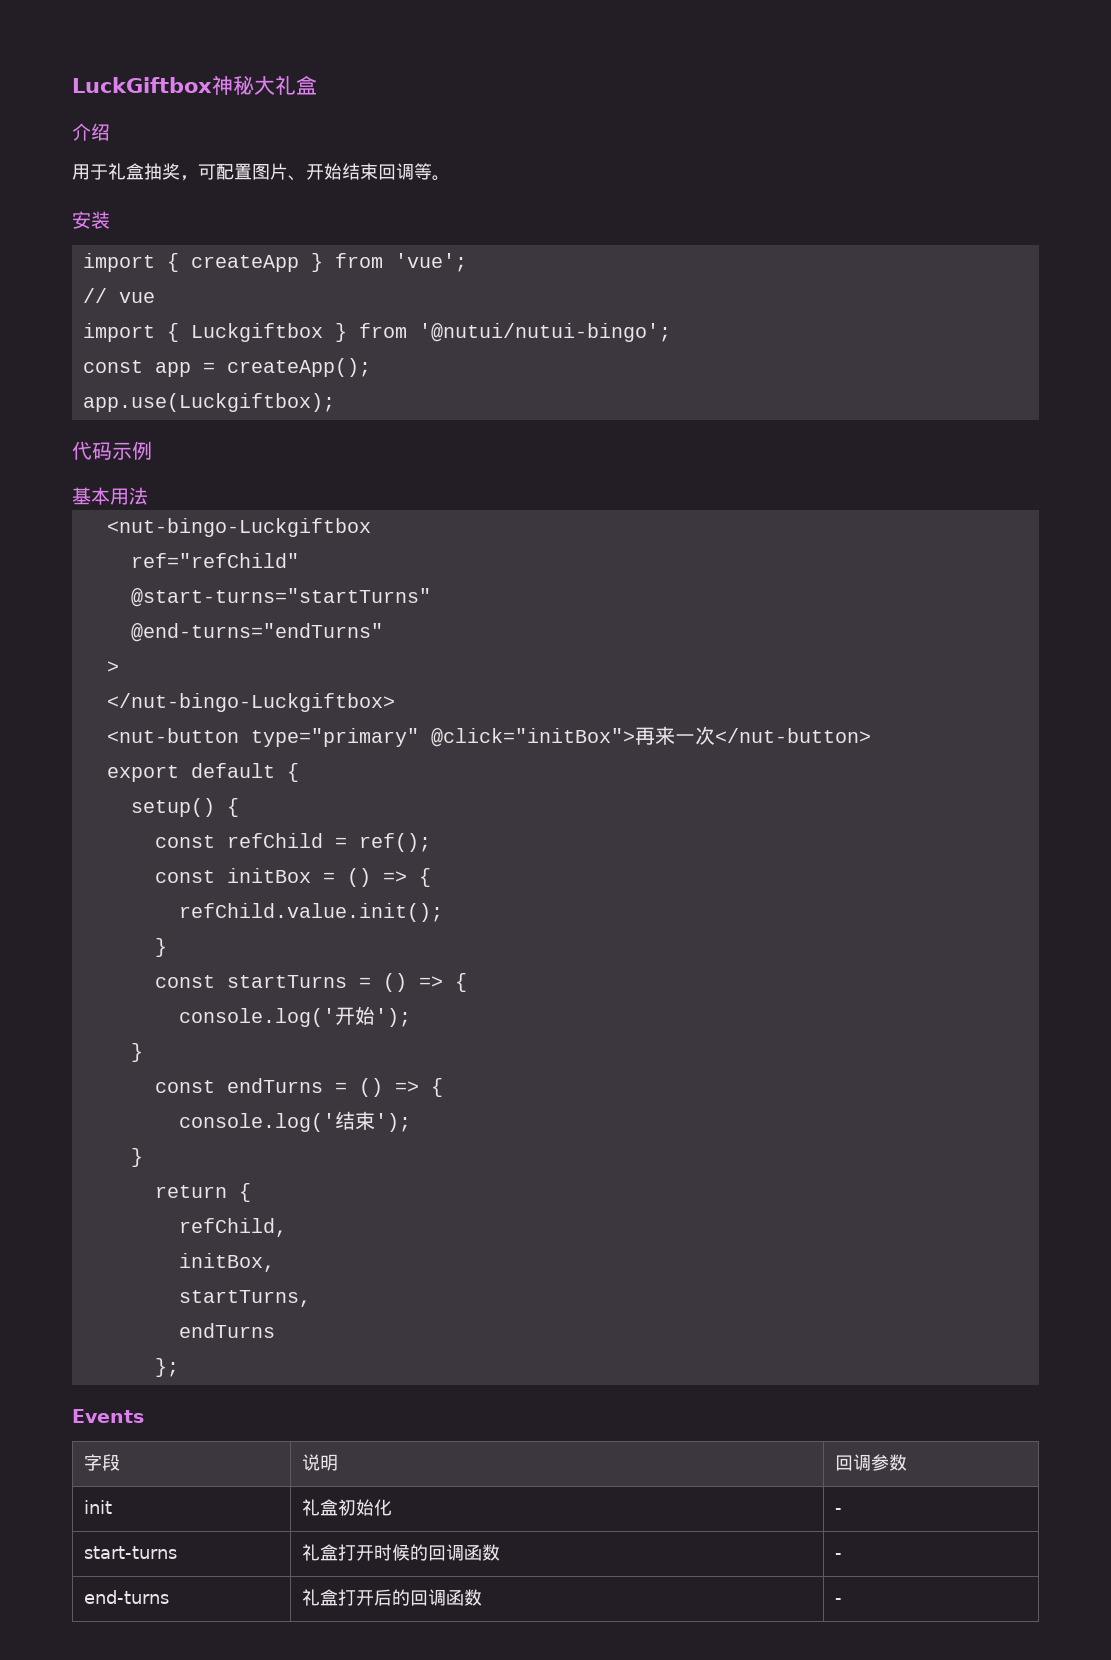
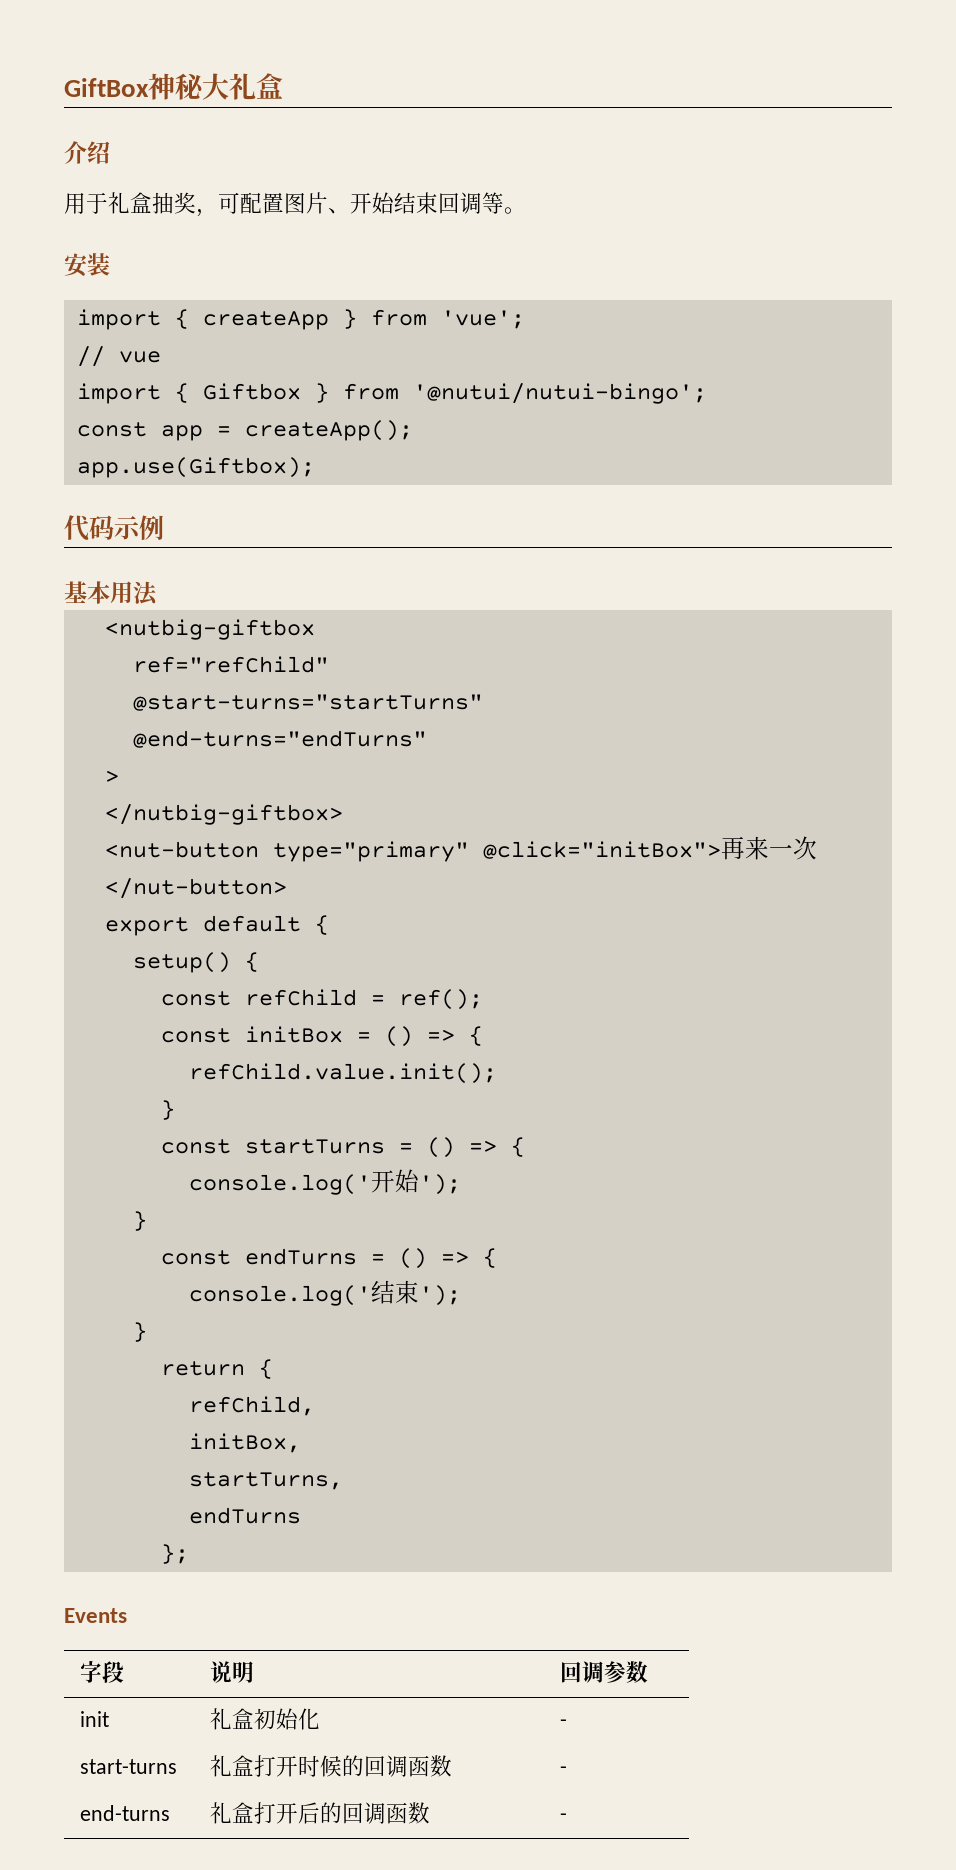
[72,77,212,93] LuckGiftbox -> [64,78,149,97] GiftBox
[190,323,323,342] Luckgiftbox -> [202,383,301,400] Giftbox
[82,393,335,412] app.use(Luckgiftbox); -> [76,457,315,478] app.use(Giftbox);
[106,518,371,537] <nut-bingo-Luckgiftbox -> [104,619,315,640] <nutbig-giftbox
[106,693,395,712] </nut-bingo-Luckgiftbox> -> [104,804,343,825] </nutbig-giftbox>

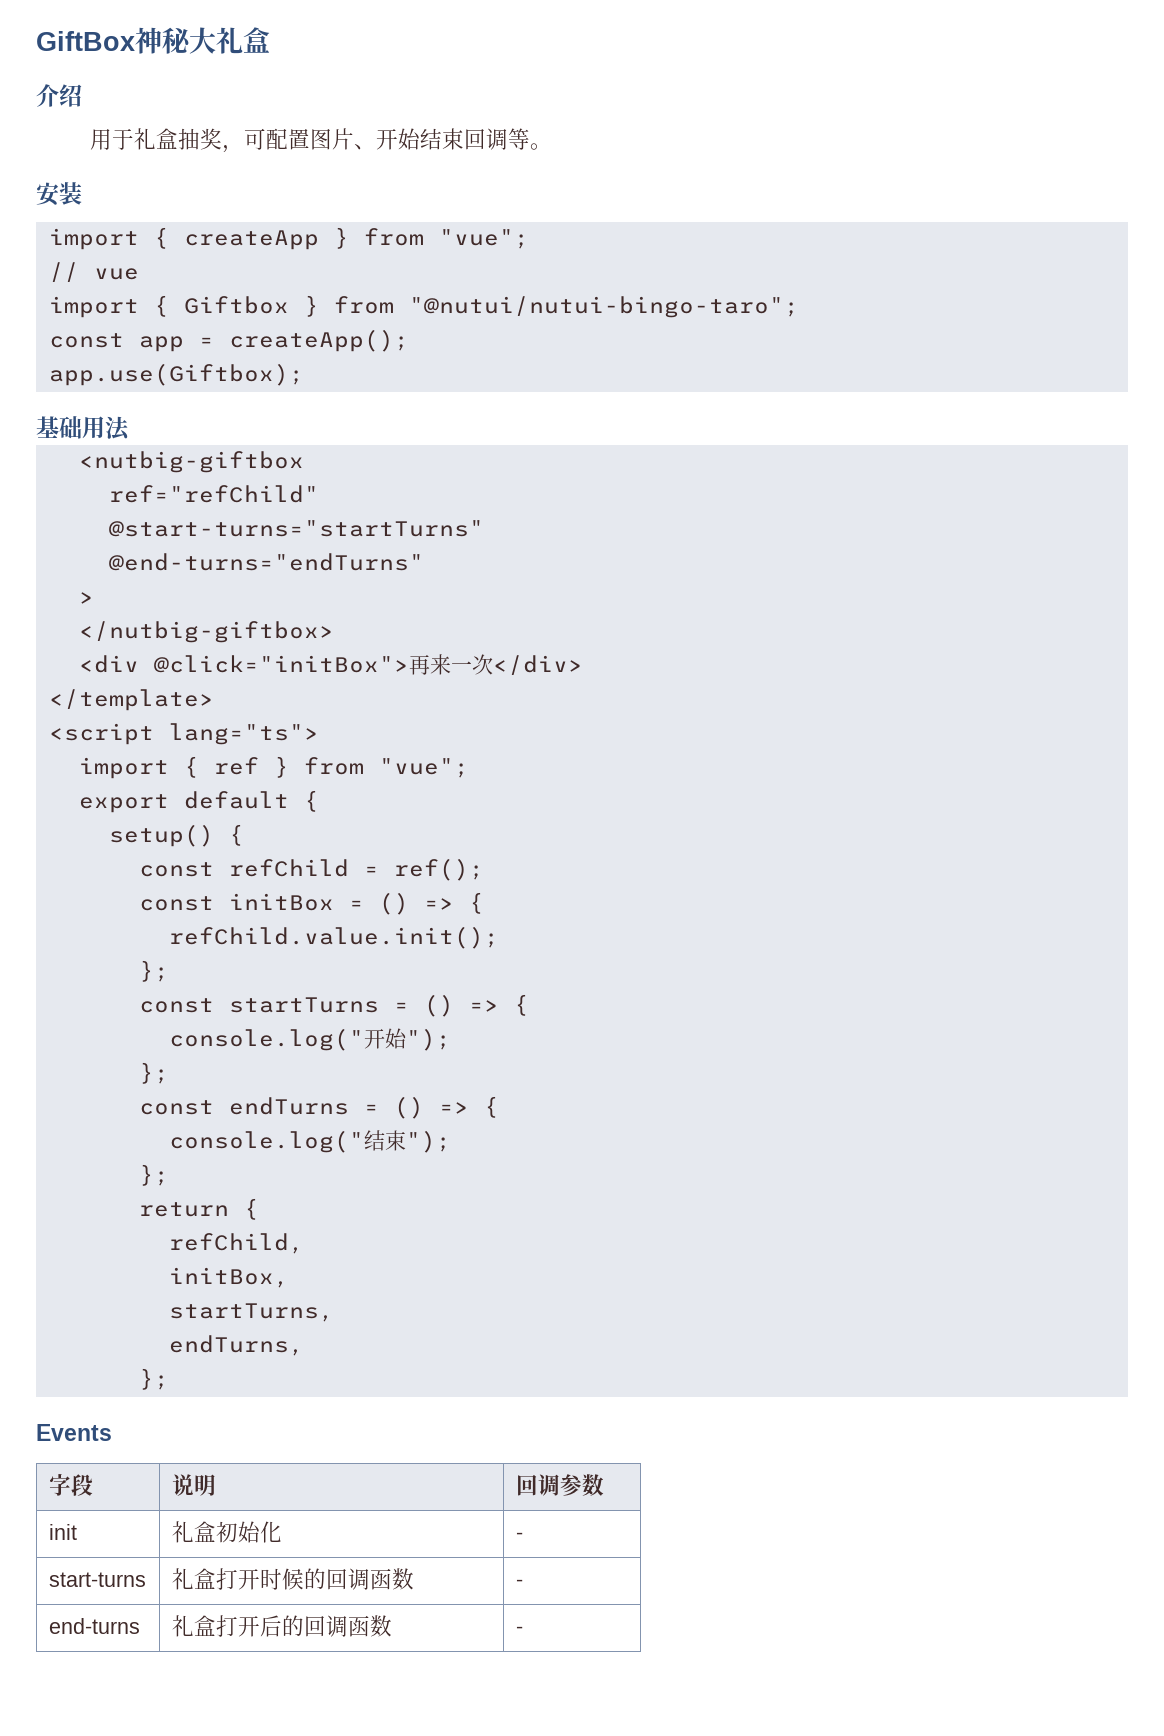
[440,310,525,329] 'vue'; -> [438,229,529,249] "vue";
[412,383,707,404] '@nutui/nutui-bingo'; -> [408,296,799,318] "@nutui/nutui-bingo-taro";
[64,515,164,541] // 代码示例 -> (304, 374) none
[87,581,110,604] 本 -> [59,416,82,439] 础
[104,841,469,862] <nut-button type="primary" -> [78,655,139,673] <div
[104,878,287,899] </nut-button> -> [492,655,583,675] [48,689,214,711] [48,723,319,745] [78,756,469,779] </div> // </template> // <script lang="ts"> // import { ref } from "vue";
[160,1100,175,1120] } -> [138,960,169,982] };
[188,1169,461,1195] [132,1211,147,1231] console.log('开始'); // } -> [168,1028,451,1051] [138,1062,169,1084] console.log("开始"); // };
[188,1280,461,1306] [132,1322,147,1342] console.log('结束'); // } -> [168,1130,451,1153] [138,1164,169,1186] console.log("结束"); // };
[188,1507,301,1524] endTurns -> [168,1335,304,1356] endTurns,

